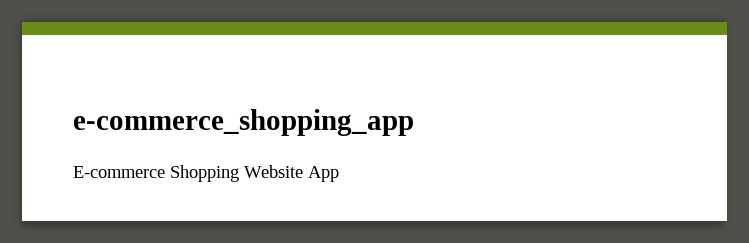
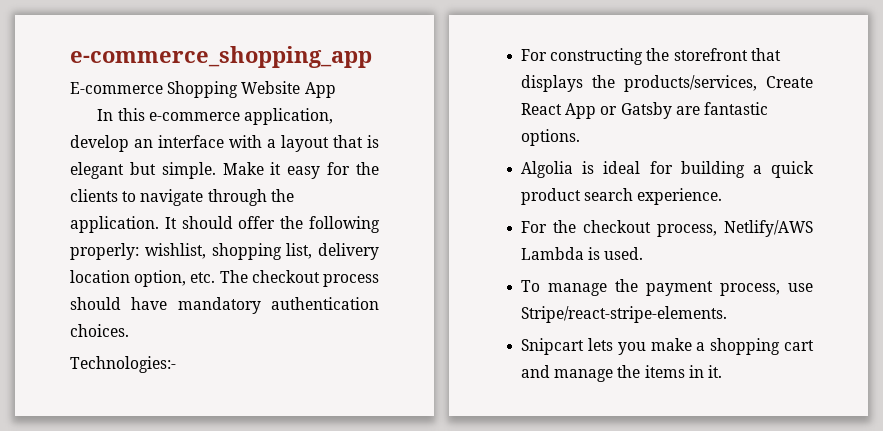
(339, 174) none -> [97,108,333,125] [70,135,379,152] [70,162,379,179] [70,189,294,206] [70,216,380,233] [70,243,379,260] [70,270,379,287] [70,297,379,314] [70,324,129,337] [70,356,176,373] [521,48,781,65] [521,75,813,92] [521,102,768,119] [521,129,581,146] [521,161,814,178] [521,188,723,205] [521,220,813,237] [521,247,644,260] [521,279,813,296] [521,306,728,323] [521,338,814,355] [521,365,722,382] // In this e-commerce application, develop an interface with a layout that is elegant but simple. Make it easy for the clients to navigate through the application. It should offer the following properly: wishlist, shopping list, delivery location option, etc. The checkout process should have mandatory authentication choices. // Technologies:- // For constructing the storefront that displays the products/services, Create React App or Gatsby are fantastic options. // Algolia is ideal for building a quick product search experience. // For the checkout process, Netlify/AWS Lambda is used. // To manage the payment process, use Stripe/react-stripe-elements. // Snipcart lets you make a shopping cart and manage the items in it.

